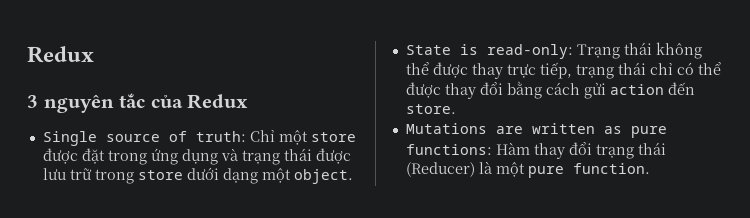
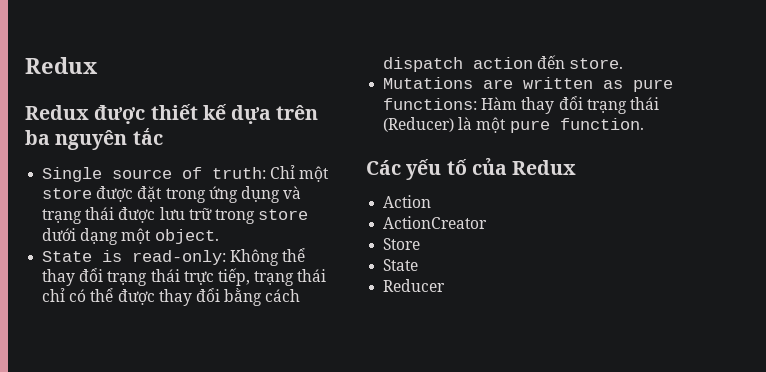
[27,46,94,63] [27,95,38,108] Redux // 3 -> [25,57,98,74] [25,104,319,124] [25,130,50,145] Redux // Redux được thiết kế dựa trên ba
[150,94,249,109] của Redux -> (163, 136) none
[576,42,702,59] [405,61,503,79] Trạng thái không thể được thay -> [230,248,306,266] [42,268,180,286] Không thể thay đổi trạng thái
[583,82,606,99] gửi -> [383,57,464,72] dispatch
(650, 168) none -> [366,157,577,180] [383,195,432,208] [383,216,488,229] [383,238,421,250] [383,259,419,271] [383,279,446,292] // Các yếu tố của Redux // Action // ActionCreator // Store // State // Reducer

